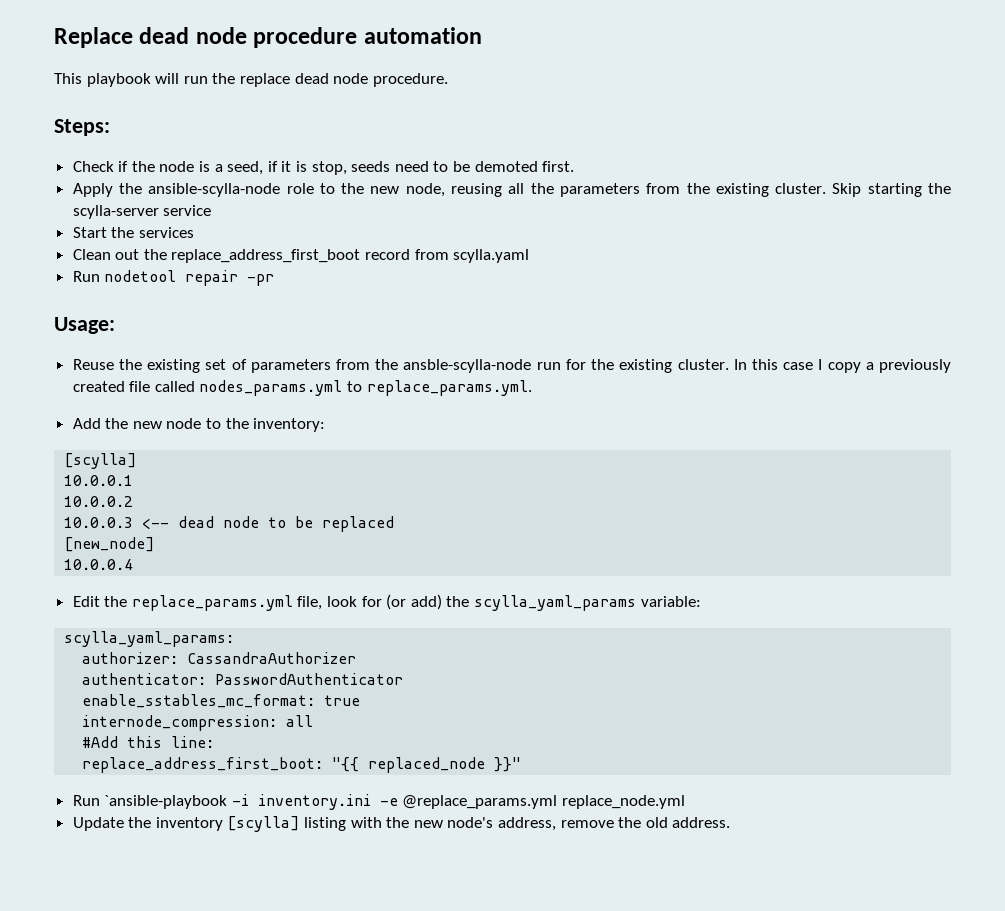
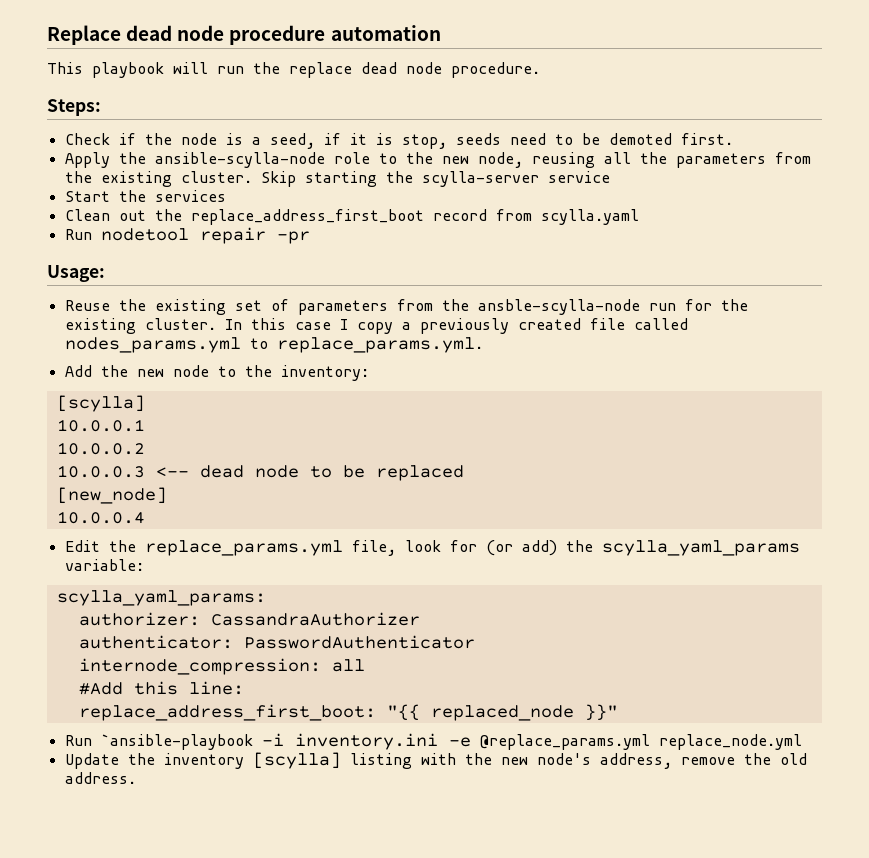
[82,694,361,708] // enable_sstables_mc_format: true -> (475, 642) none

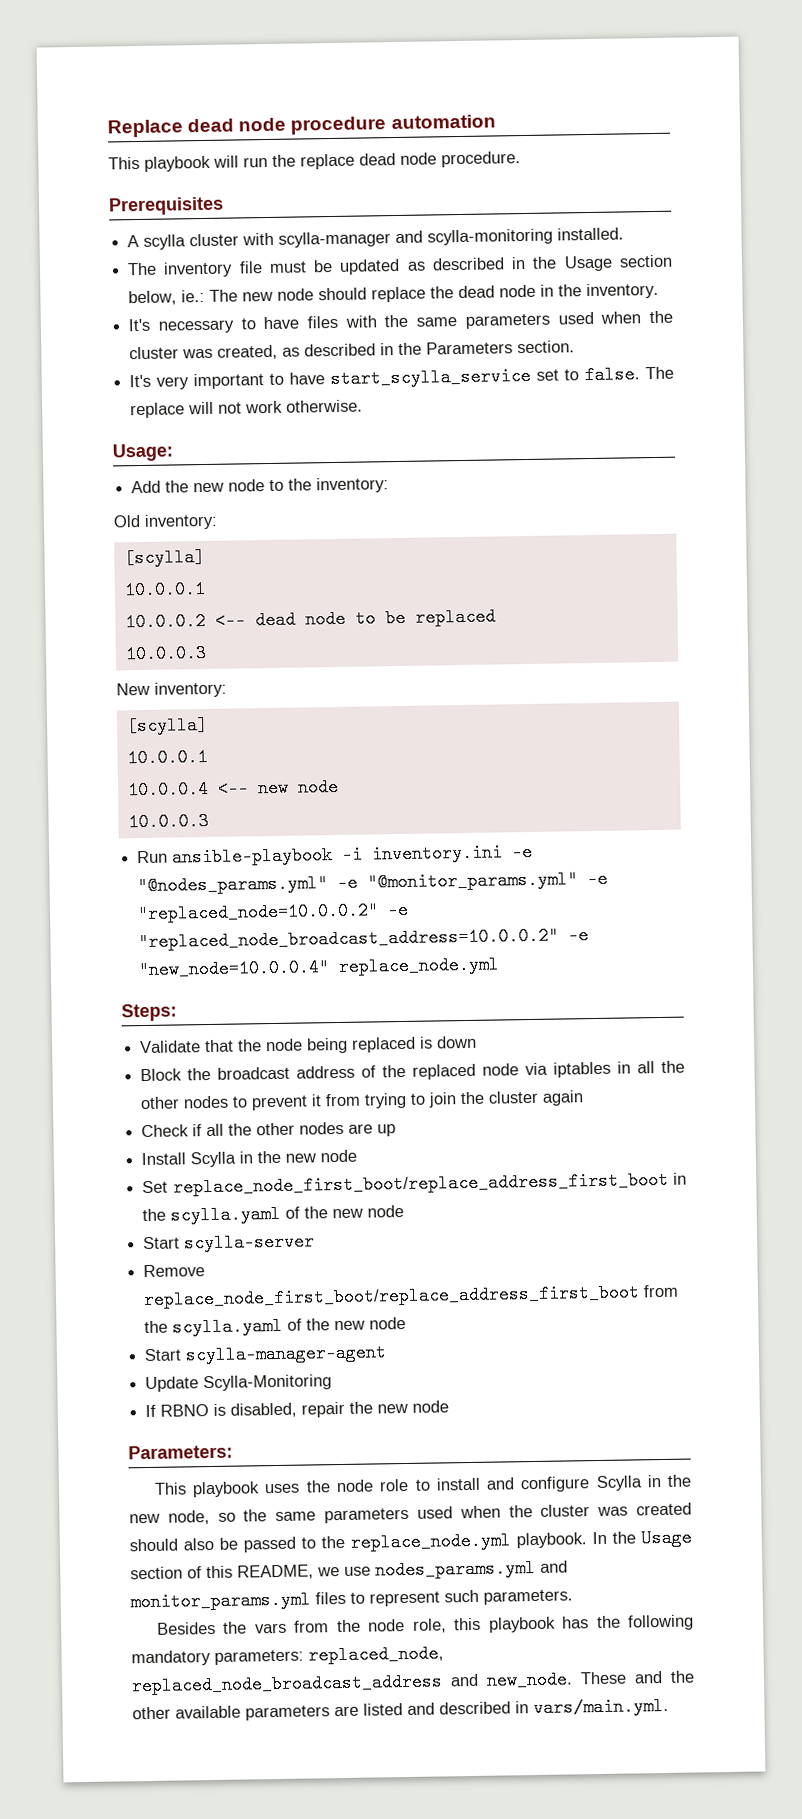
[47,99,101,116] [64,133,733,149] [64,152,811,168] [64,171,610,187] [64,190,226,202] [64,209,639,225] [64,227,310,244] [47,265,105,282] [64,299,748,315] [64,318,688,334] [64,337,483,353] Steps: // Check if the node is a seed, if it is stop, seeds need to be demoted first. // Apply the ansible-scylla-node role to the new node, reusing all the parameters from the existing cluster. Skip starting the scylla-server service // Start the services // Clean out the replace_address_first_boot record from scylla.yaml // Run nodetool repair -pr // Usage: // Reuse the existing set of parameters from the ansble-scylla-node run for the existing cluster. In this case I copy a previously created file called nodes_params.yml to replace_params.yml. -> [108,196,224,216] [127,227,625,250] [127,254,673,278] [128,282,660,306] [128,310,673,334] [129,340,576,360] [129,365,675,390] [130,399,364,419] [112,443,173,462] Prerequisites // A scylla cluster with scylla-manager and scylla-monitoring installed. // The inventory file must be updated as described in the Usage section below, ie.: The new node should replace the dead node in the inventory. // It's necessary to have files with the same parameters used when the cluster was created, as described in the Parameters section. // It's very important to have start_scylla_service set to false. The replace will not work otherwise. // Usage:
(369, 373) none -> [113,513,218,530] // Old inventory:
[56,465,145,478] // 10.0.0.3 -> (206, 622) none
[56,487,167,504] [56,511,145,524] [64,540,800,556] [64,559,144,571] [56,590,266,606] [78,612,420,626] [78,635,475,649] [78,658,365,675] [78,681,244,695] [78,704,618,721] [64,734,253,750] [new_node] // 10.0.0.4 // Edit the replace_params.yml file, look for (or add) the scylla_yaml_params variable: // scylla_yaml_params: // authorizer: CassandraAuthorizer // authenticator: PasswordAuthenticator // internode_compression: all // #Add this line: // replace_address_first_boot: "{{ replaced_node }}" // Run `ansible-playbook -> [124,643,207,664] [116,681,227,698] [125,715,208,736] [126,747,208,768] [126,777,339,800] [127,811,209,832] [137,846,334,867] 10.0.0.3 // New inventory: // [scylla] // 10.0.0.1 // 10.0.0.4 <-- new node // 10.0.0.3 // Run ansible-playbook
[479,734,802,750] [64,752,807,769] [64,772,136,784] @replace_params.yml replace_node.yml // Update the inventory [scylla] listing with the new node's address, remove the old address. -> [137,869,609,896] [137,900,410,924] [138,926,590,952] [138,955,501,980] [121,1003,177,1022] [140,1035,478,1054] [140,1060,685,1082] [140,1090,585,1111] [141,1121,397,1138] [141,1149,358,1168] [142,1170,687,1197] [142,1204,405,1225] [143,1232,316,1253] [143,1264,206,1278] [143,1283,680,1310] [144,1316,407,1337] [144,1343,388,1365] [145,1374,333,1393] [145,1400,450,1418] [128,1444,233,1460] [153,1474,691,1498] [129,1502,692,1525] [129,1528,692,1553] [130,1558,568,1580] [130,1589,573,1612] [156,1614,694,1635] [131,1644,444,1667] [131,1670,695,1696] [132,1696,669,1721] "@nodes_params.yml" -e "@monitor_params.yml" -e "replaced_node=10.0.0.2" -e "replaced_node_broadcast_address=10.0.0.2" -e "new_node=10.0.0.4" replace_node.yml // Steps: // Validate that the node being replaced is down // Block the broadcast address of the replaced node via iptables in all the other nodes to prevent it from trying to join the cluster again // Check if all the other nodes are up // Install Scylla in the new node // Set replace_node_first_boot/replace_address_first_boot in the scylla.yaml of the new node // Start scylla-server // Remove replace_node_first_boot/replace_address_first_boot from the scylla.yaml of the new node // Start scylla-manager-agent // Update Scylla-Monitoring // If RBNO is disabled, repair the new node // Parameters: // This playbook uses the node role to install and configure Scylla in the new node, so the same parameters used when the cluster was created should also be passed to the replace_node.yml playbook. In the Usage section of this README, we use nodes_params.yml and monitor_params.yml files to represent such parameters. // Besides the vars from the node role, this playbook has the following mandatory parameters: replaced_node, replaced_node_broadcast_address and new_node. These and the other available parameters are listed and described in vars/main.yml.

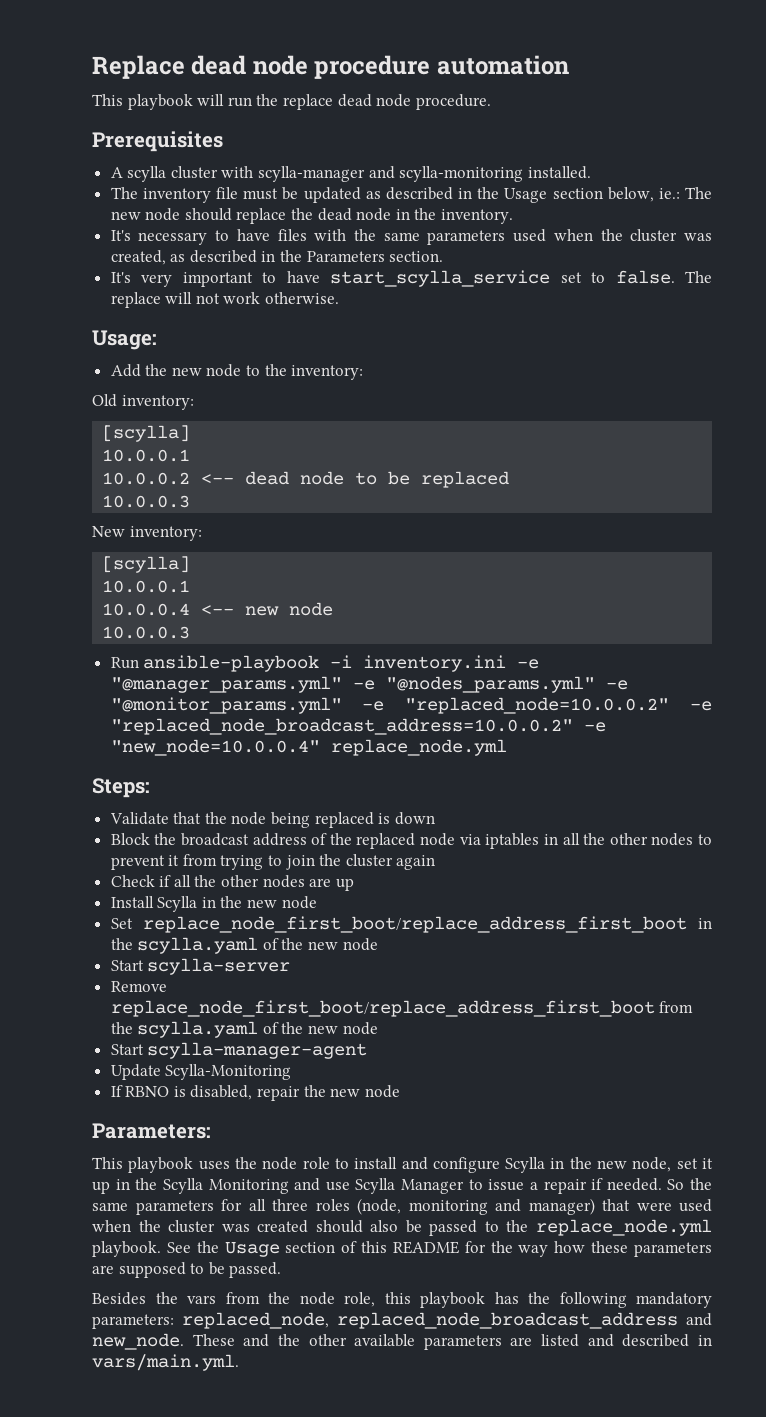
(534, 852) none -> [110,676,375,693] "@manager_params.yml" -e
[217,1507,410,1524] so the same parameters -> [676,1158,713,1169] [92,1178,712,1194] [92,1198,672,1215] set it up in the Scylla Monitoring and use Scylla Manager to issue a repair if needed. So the same parameters for all three roles (node, monitoring and manager) that were
[592,1531,607,1545] In -> [166,1242,191,1253] See
[237,1558,568,1580] [130,1589,573,1612] README, we use nodes_params.yml and monitor_params.yml files to represent such parameters. -> [392,1241,712,1257] [92,1262,282,1278] README for the way how these parameters are supposed to be passed.

